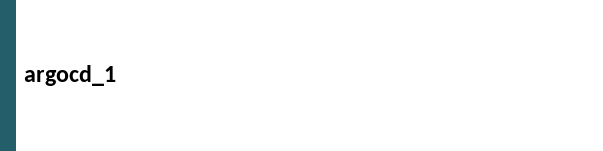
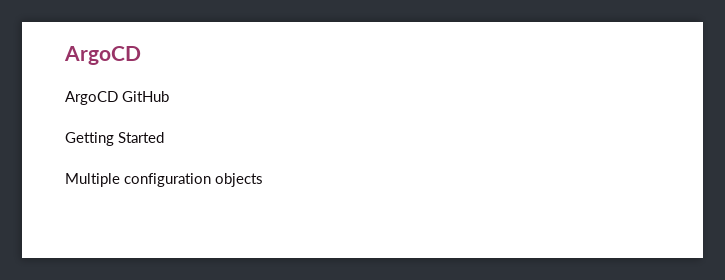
[24,65,116,86] argocd_1 -> [64,46,141,65] [65,91,169,105] [65,132,164,146] [65,173,263,187] ArgoCD // ArgoCD GitHub // Getting Started // Multiple configuration objects

